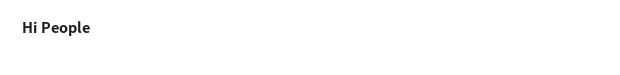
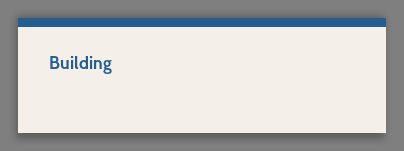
[22,21,90,36] Hi People -> [49,56,112,74] Building

